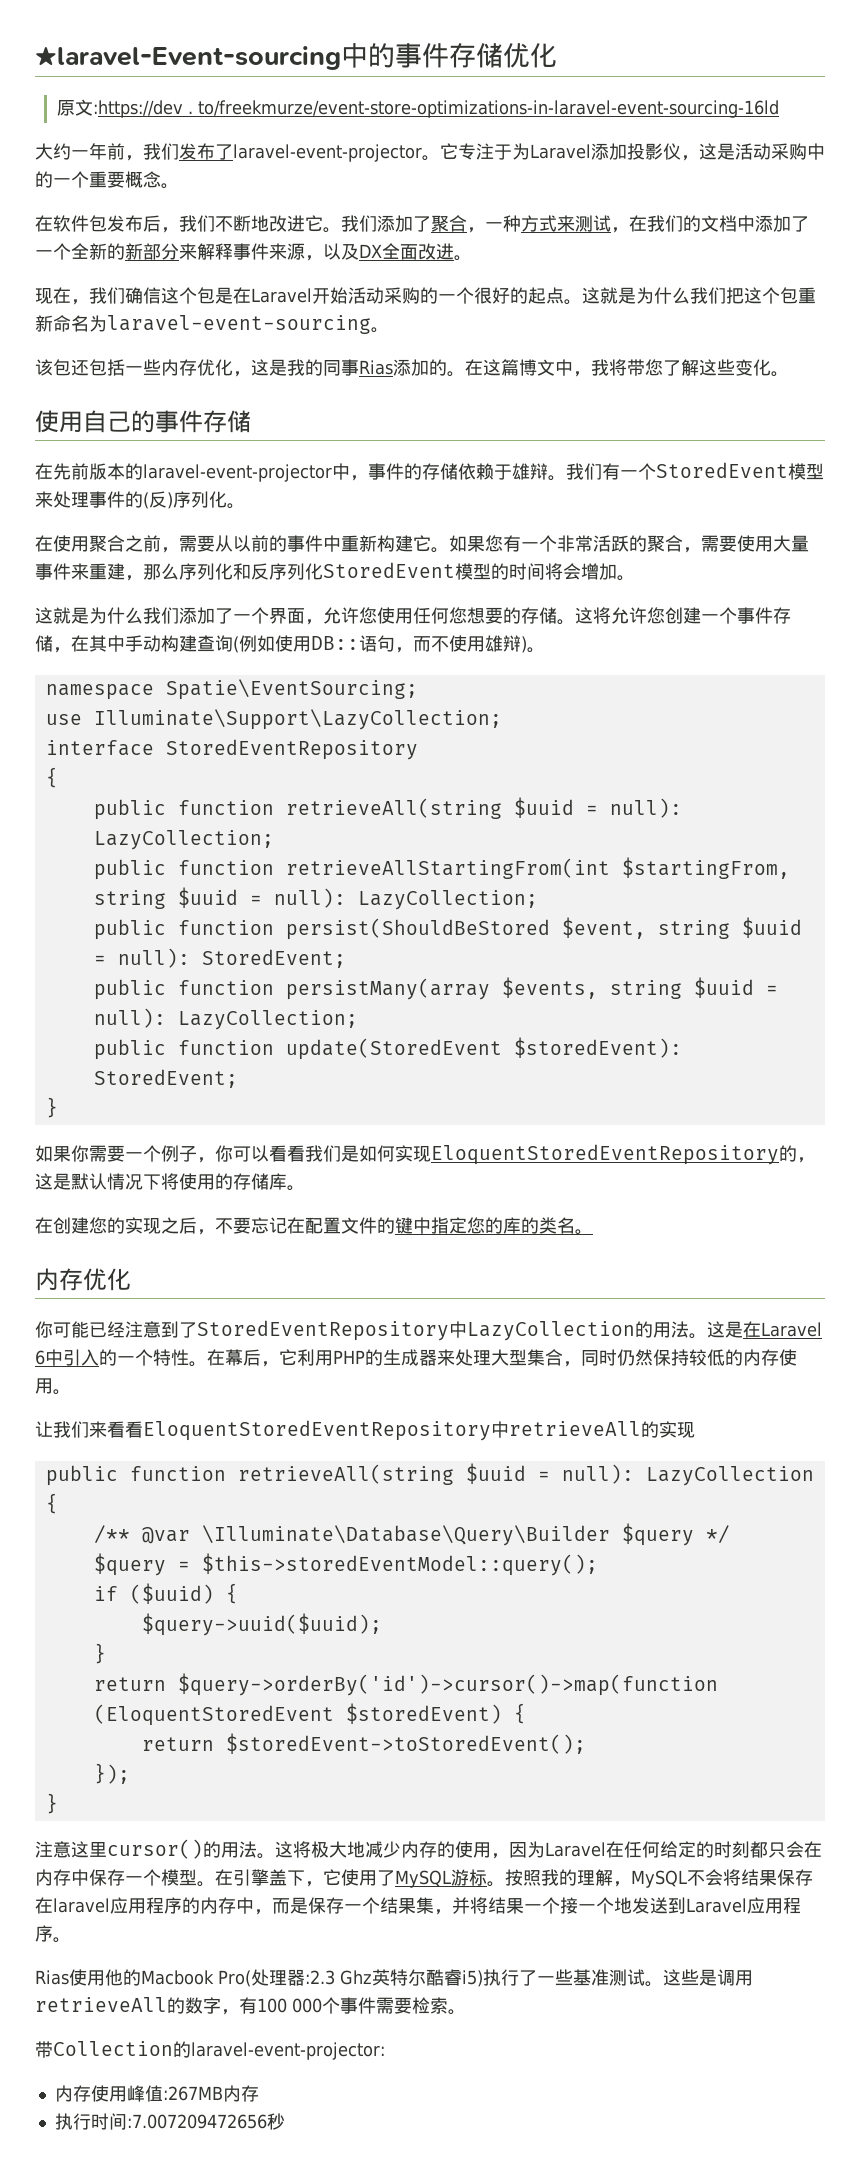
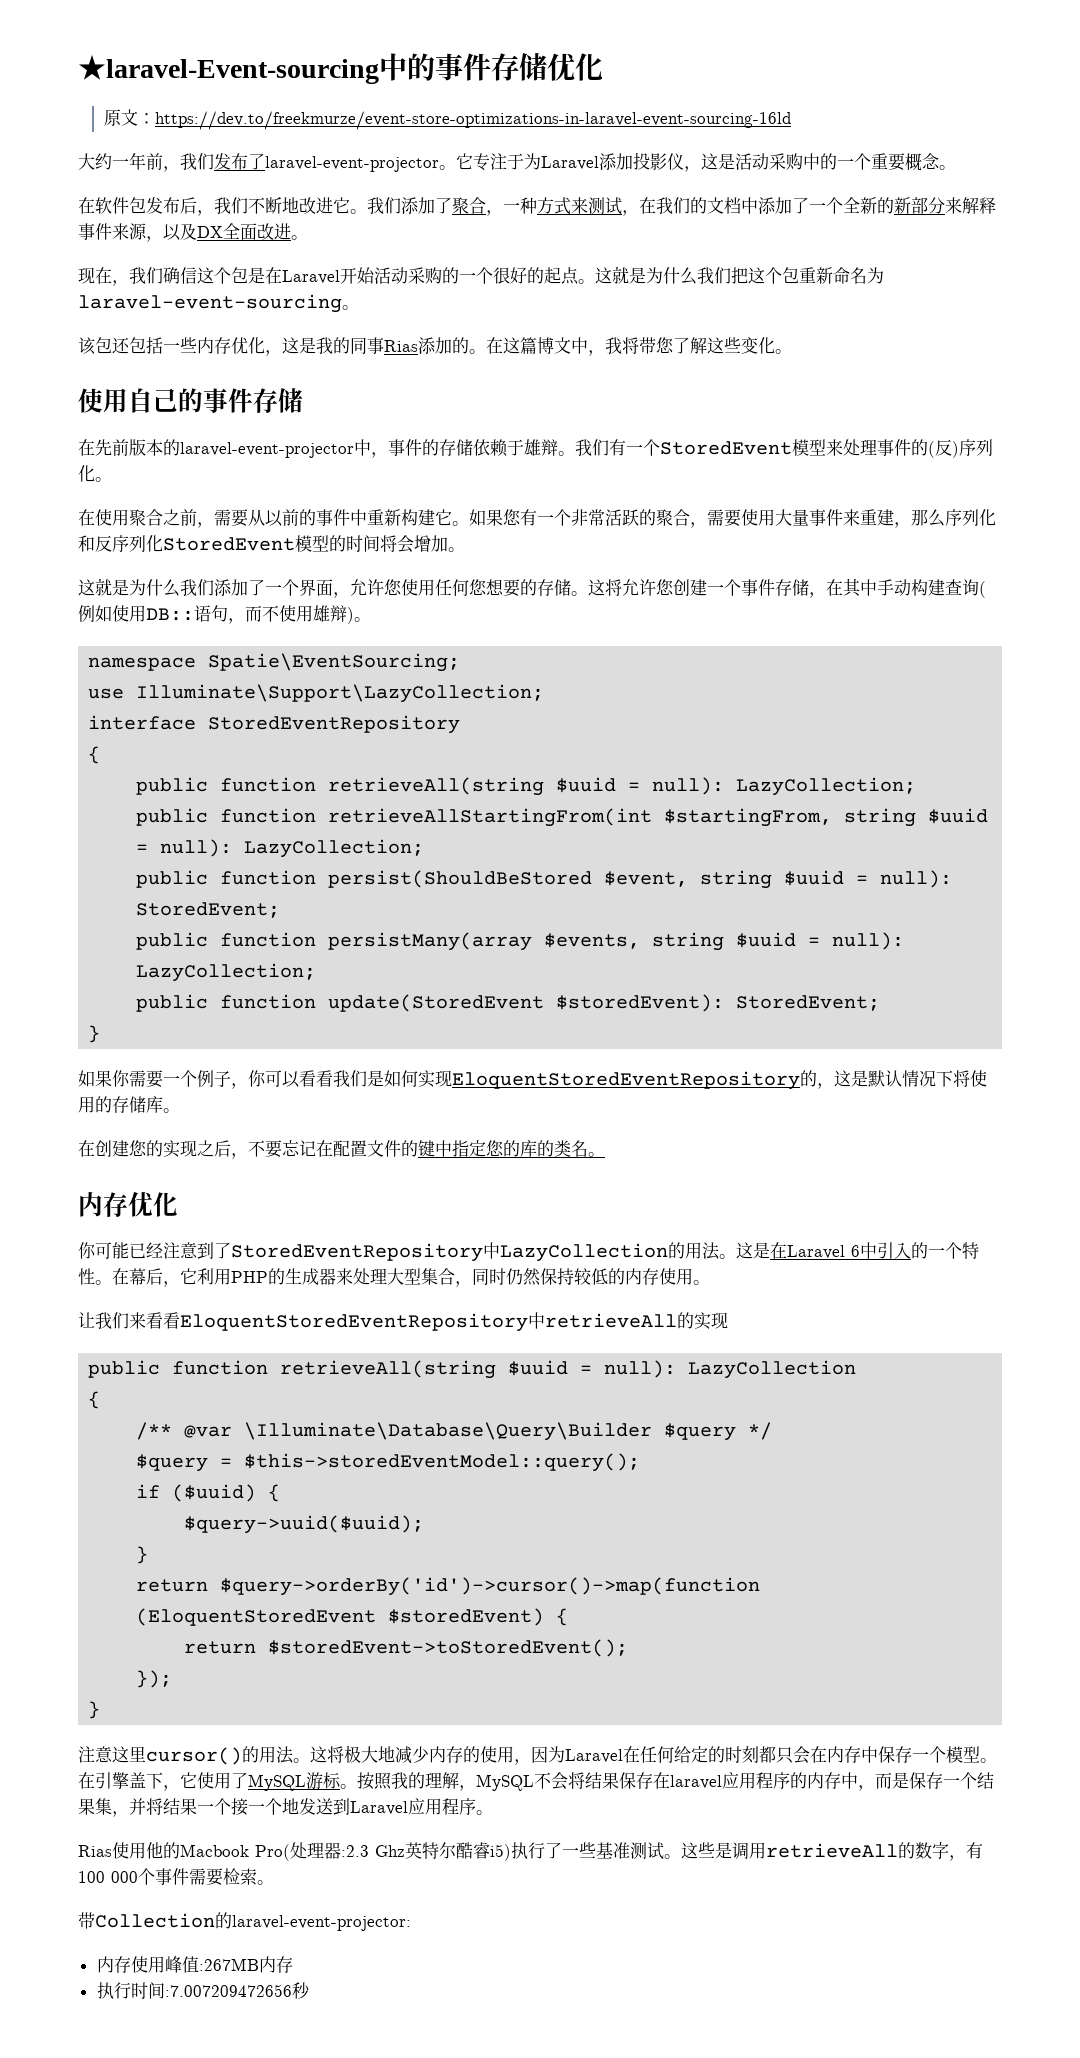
[92,100,779,118] :https://dev . to/freekmurze/event-store-optimizations-in-laravel-event-sourcing-16ld -> [137,111,791,130] ：https://dev.to/freekmurze/event-store-optimizations-in-laravel-event-sourcing-16ld

